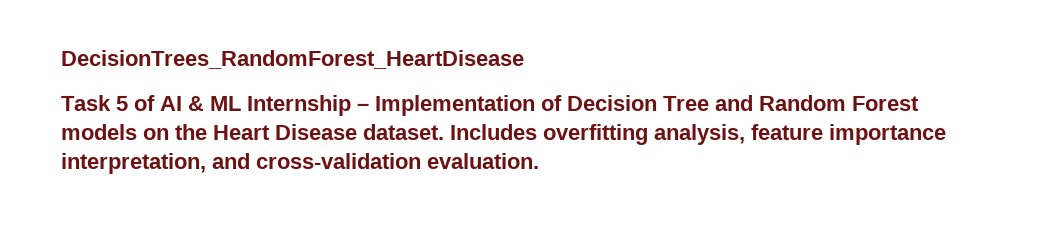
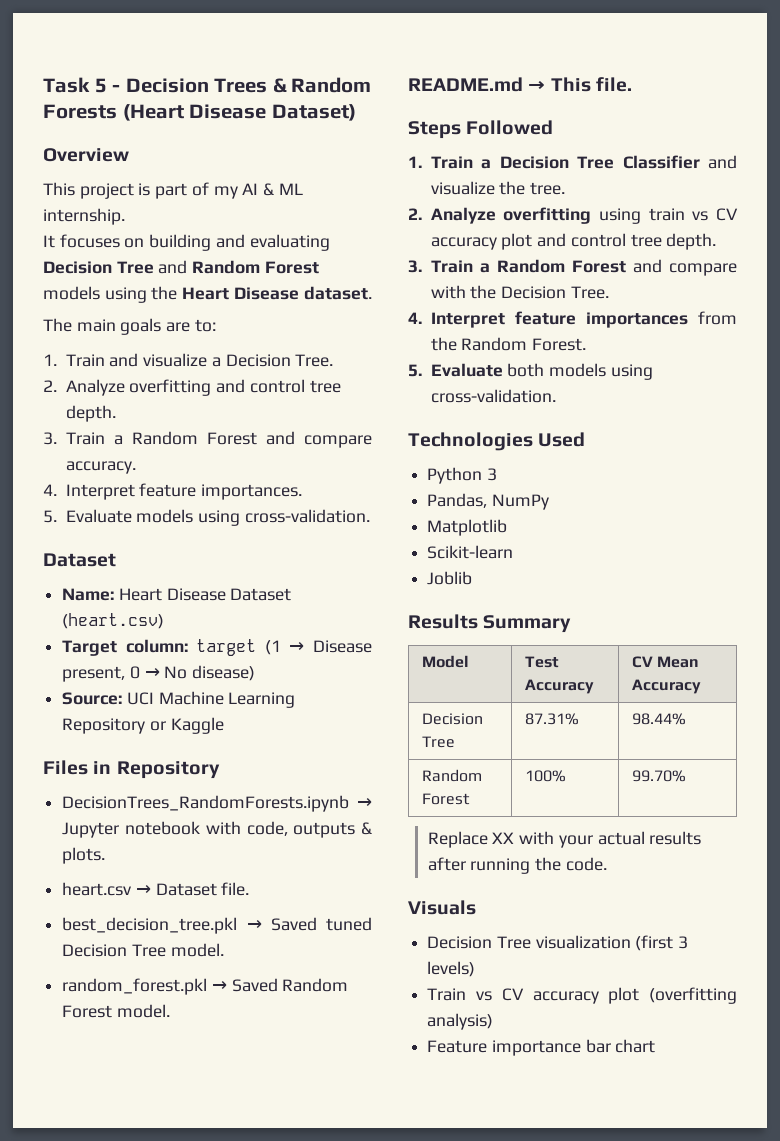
[61,50,524,69] DecisionTrees_RandomForest_HeartDisease // -> (43, 85) none
[134,95,562,116] of AI & ML Internship – Implementation of -> [112,77,372,93] [43,104,356,121] [43,148,129,162] [43,182,303,199] [43,208,125,225] [43,234,330,251] - Decision Trees & Random Forests (Heart Disease Dataset) // Overview // This project is part of my AI & ML internship. // It focuses on building and evaluating
[143,128,169,140] on -> [104,287,147,303] using
[450,124,946,145] [61,153,539,174] Includes overfitting analysis, feature importance interpretation, and cross-validation evaluation. -> [43,318,216,335] [43,353,334,367] [43,379,341,396] [65,405,116,422] [43,431,372,448] [65,461,136,474] [43,483,303,500] [43,509,370,526] [43,553,116,567] [62,588,292,601] [62,613,165,629] [62,639,373,656] [62,665,256,682] [62,691,296,708] [62,717,224,734] [43,760,220,779] [62,795,372,812] [62,821,372,838] [62,847,106,864] [62,882,250,896] [62,917,372,934] [62,943,224,957] [62,978,349,995] [62,1004,170,1018] [408,77,632,92] [408,120,554,139] [408,155,737,169] [430,181,566,195] [408,207,738,224] [430,233,717,250] [408,259,737,276] [430,285,609,299] [408,311,737,328] [430,337,587,351] [408,363,653,380] [430,389,556,403] [408,432,586,451] [427,467,497,484] [427,493,549,510] [427,519,508,536] [427,545,514,559] [427,571,473,585] [408,614,572,633] [421,655,469,668] [524,656,559,668] [524,679,594,694] [631,656,699,668] [631,679,701,694] [421,713,483,725] [421,736,455,748] [524,713,579,725] [631,713,686,725] [421,769,482,782] [421,793,470,805] [524,770,566,782] [631,770,686,782] [427,831,702,848] [427,857,607,874] [408,900,476,915] [427,935,689,951] [427,961,476,977] [427,987,737,1004] [427,1013,494,1030] [427,1039,656,1056] // The main goals are to: // 1. Train and visualize a Decision Tree. // 2. Analyze overfitting and control tree depth. // 3. Train a Random Forest and compare accuracy. // 4. Interpret feature importances. // 5. Evaluate models using cross-validation. // Dataset // Name: Heart Disease Dataset (heart.csv) // Target column: target (1 → Disease present, 0 → No disease) // Source: UCI Machine Learning Repository or Kaggle // Files in Repository // DecisionTrees_RandomForests.ipynb → Jupyter notebook with code, outputs & plots. // heart.csv → Dataset file. // best_decision_tree.pkl → Saved tuned Decision Tree model. // random_forest.pkl → Saved Random Forest model. // README.md → This file. // Steps Followed // 1. Train a Decision Tree Classifier and visualize the tree. // 2. Analyze overfitting using train vs CV accuracy plot and control tree depth. // 3. Train a Random Forest and compare with the Decision Tree. // 4. Interpret feature importances from the Random Forest. // 5. Evaluate both models using cross-validation. // Technologies Used // Python 3 // Pandas, NumPy // Matplotlib // Scikit-learn // Joblib // Results Summary // Model | Test Accuracy | CV Mean Accuracy // Decision Tree | 87.31% | 98.44% // Random Forest | 100% | 99.70% // Replace XX with your actual results after running the code. // Visuals // Decision Tree visualization (first 3 levels) // Train vs CV accuracy plot (overfitting analysis) // Feature importance bar chart

